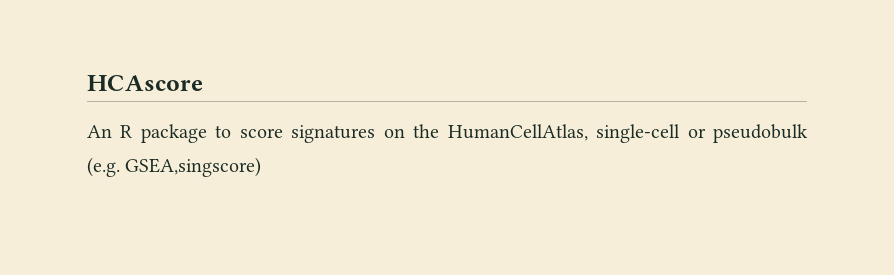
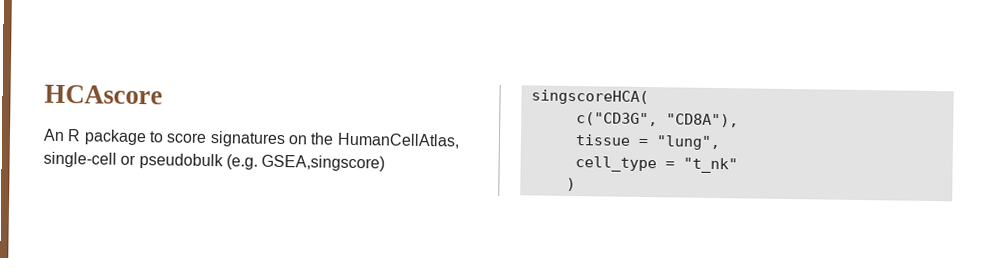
(262, 167) none -> [530,89,649,106] [575,112,739,128] [574,134,721,151] [574,156,738,174] [565,177,576,192] // singscoreHCA( // c("CD3G", "CD8A"), // tissue = "lung", // cell_type = "t_nk" // )

